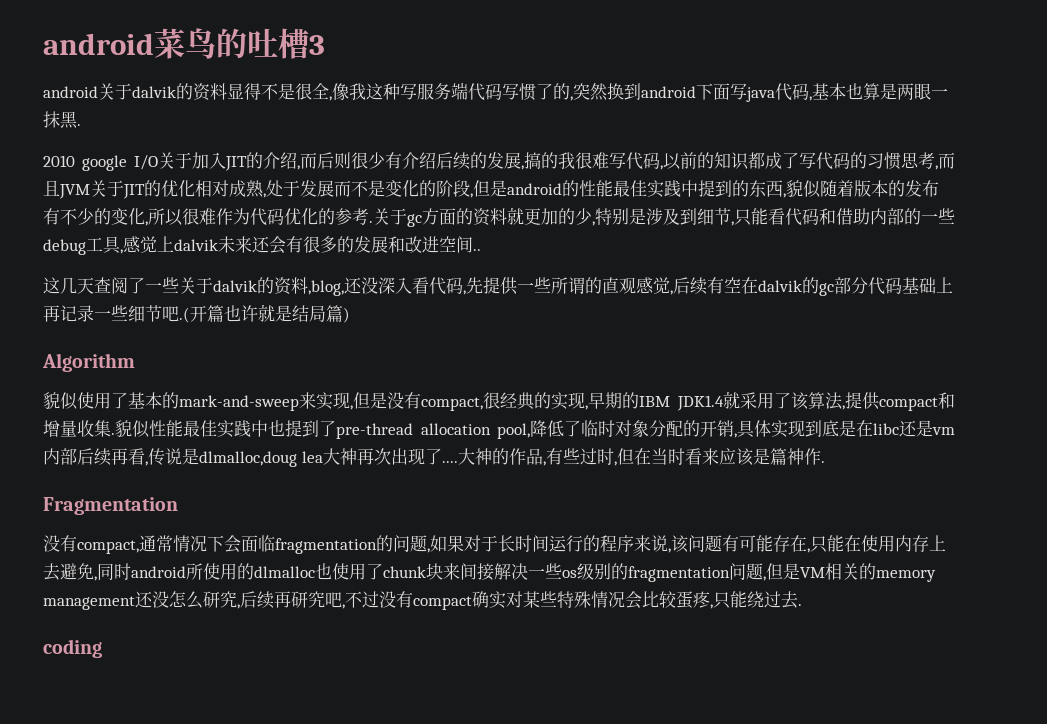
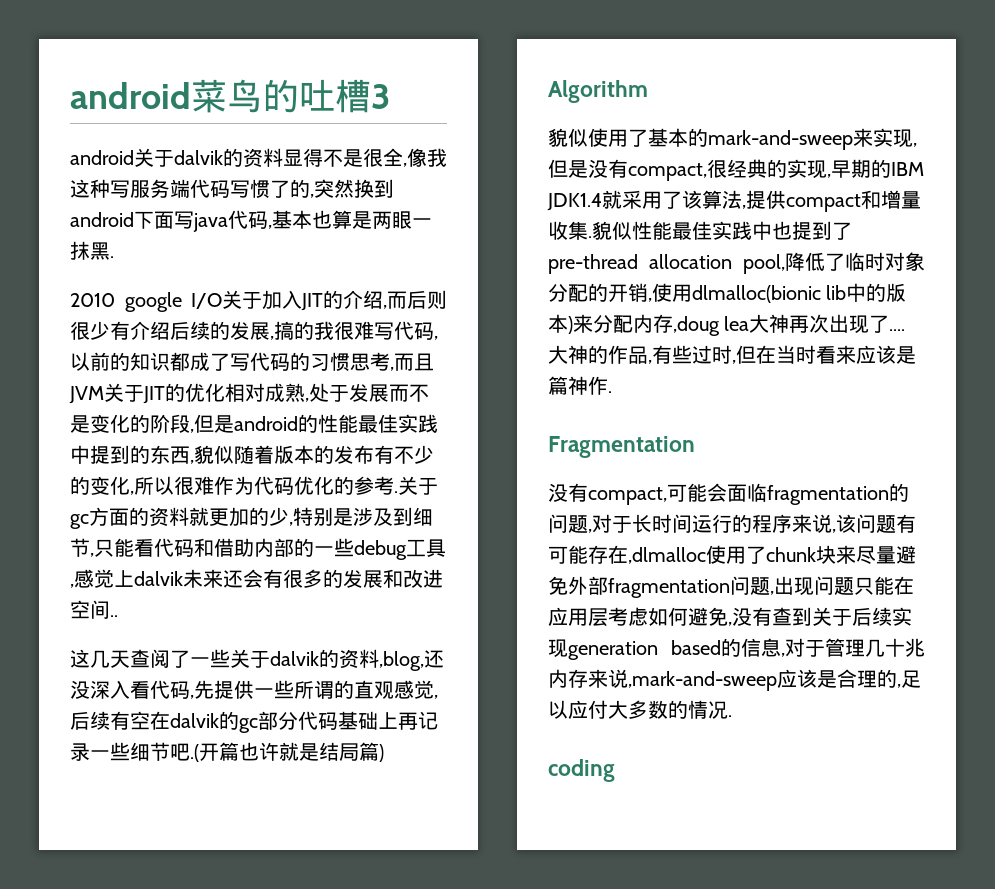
[736,420,955,438] [43,448,297,467] 具体实现到底是在libc还是vm内部后续再看,传说是dlmalloc,doug -> [652,283,907,303] [548,314,720,336] 使用dlmalloc(bionic lib中的版本)来分配内存,doug
[139,535,224,552] 通常情况下 -> [667,483,707,502] 可能
[430,535,464,552] 如果 -> (592, 531) none
[807,535,946,553] [43,563,936,582] [43,591,798,610] ,只能在使用内存上去避免,同时android所使用的dlmalloc也使用了chunk块来间接解决一些os级别的fragmentation问题,但是VM相关的memory management还没怎么研究,后续再研究吧,不过没有compact确实对某些特殊情况会比较蛋疼,只能绕过去 -> [628,545,916,564] [548,576,914,598] [548,607,912,627] [548,638,925,660] [548,669,921,691] [548,700,728,719] ,dlmalloc使用了chunk块来尽量避免外部fragmentation问题,出现问题只能在应用层考虑如何避免,没有查到关于后续实现generation based的信息,对于管理几十兆内存来说,mark-and-sweep应该是合理的,足以应付大多数的情况

